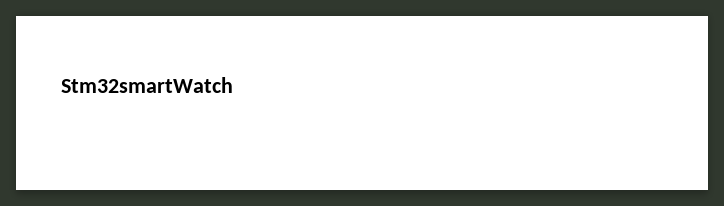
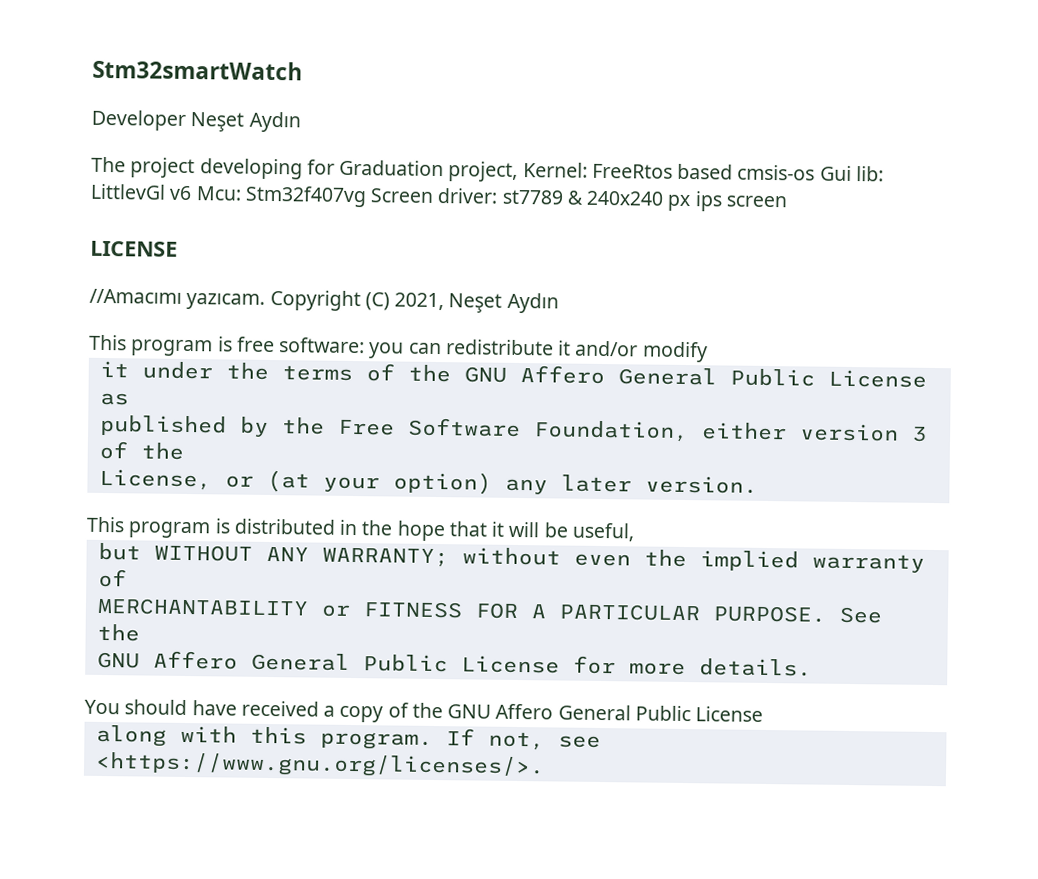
(233, 85) none -> [91,109,301,133] [91,156,884,182] [90,183,787,212] [90,240,178,257] [89,288,559,314] [89,334,708,363] [99,360,927,388] [99,392,129,406] [99,414,927,443] [98,440,184,460] [98,468,758,495] [86,516,634,542] [97,542,925,573] [97,568,127,588] [96,597,883,624] [96,623,140,642] [96,650,812,677] [84,699,764,723] [95,724,601,751] [94,751,545,779] // Developer Neşet Aydın // The project developing for Graduation project, Kernel: FreeRtos based cmsis-os Gui lib: LittlevGl v6 Mcu: Stm32f407vg Screen driver: st7789 & 240x240 px ips screen // LICENSE // //Amacımı yazıcam. Copyright (C) 2021, Neşet Aydın // This program is free software: you can redistribute it and/or modify // it under the terms of the GNU Affero General Public License as // published by the Free Software Foundation, either version 3 of the // License, or (at your option) any later version. // This program is distributed in the hope that it will be useful, // but WITHOUT ANY WARRANTY; without even the implied warranty of // MERCHANTABILITY or FITNESS FOR A PARTICULAR PURPOSE. See the // GNU Affero General Public License for more details. // You should have received a copy of the GNU Affero General Public License // along with this program. If not, see <https://www.gnu.org/licenses/>.

